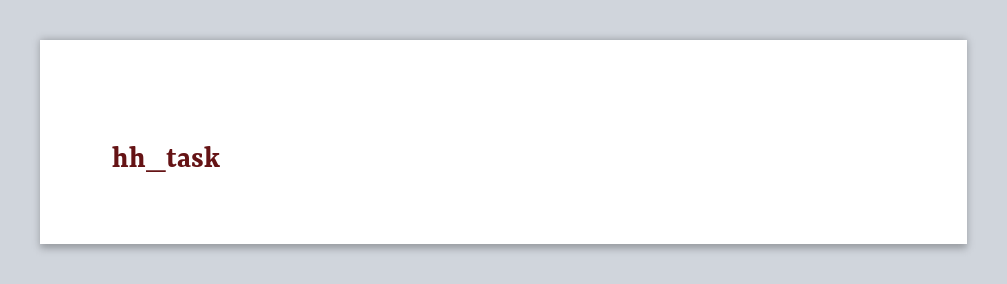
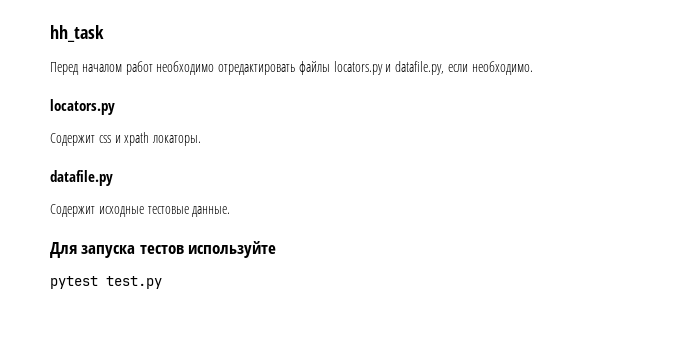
(220, 159) none -> [50,61,533,75] [50,99,115,115] [50,132,202,146] [50,170,113,186] [50,204,231,217] [50,241,277,258] [50,276,162,289] // Перед началом работ необходимо отредактировать файлы locators.py и datafile.py, если необходимо. // locators.py // Содержит css и xpath локаторы. // datafile.py // Содержит исходные тестовые данные. // Для запуска тестов используйте // pytest test.py

